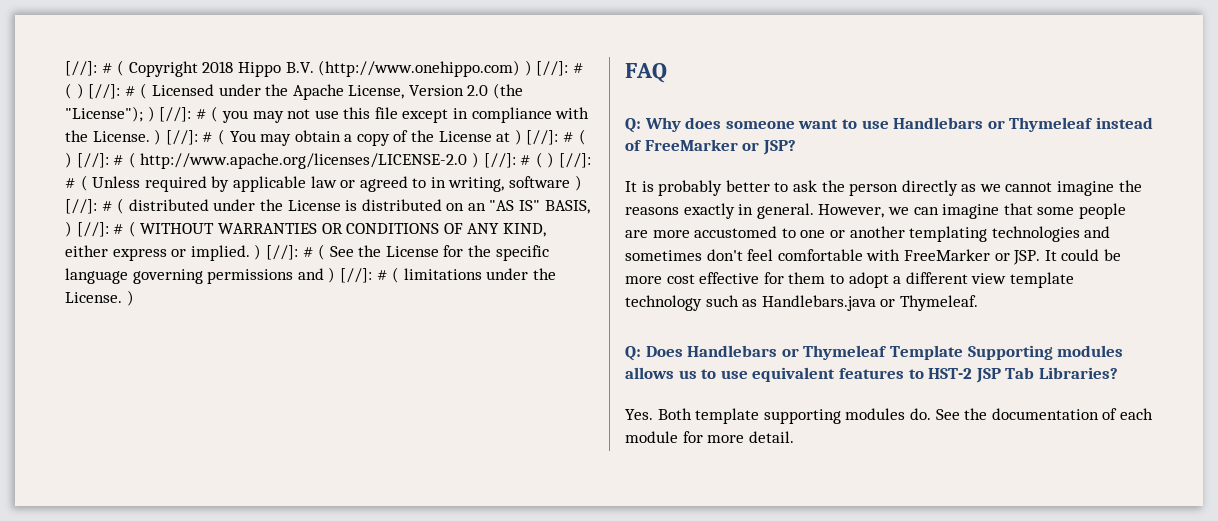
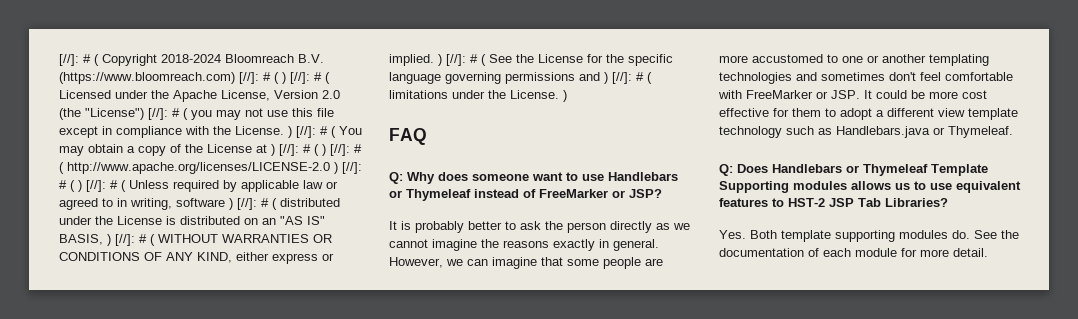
[202,60,532,77] 2018 Hippo B.V. (http://www.onehippo.com) ) -> [161,54,324,63] [59,72,235,84] 2018-2024 Bloomreach B.V. (https://www.bloomreach.com)
[65,106,155,122] "License"); ) -> [85,108,144,120] "License")

